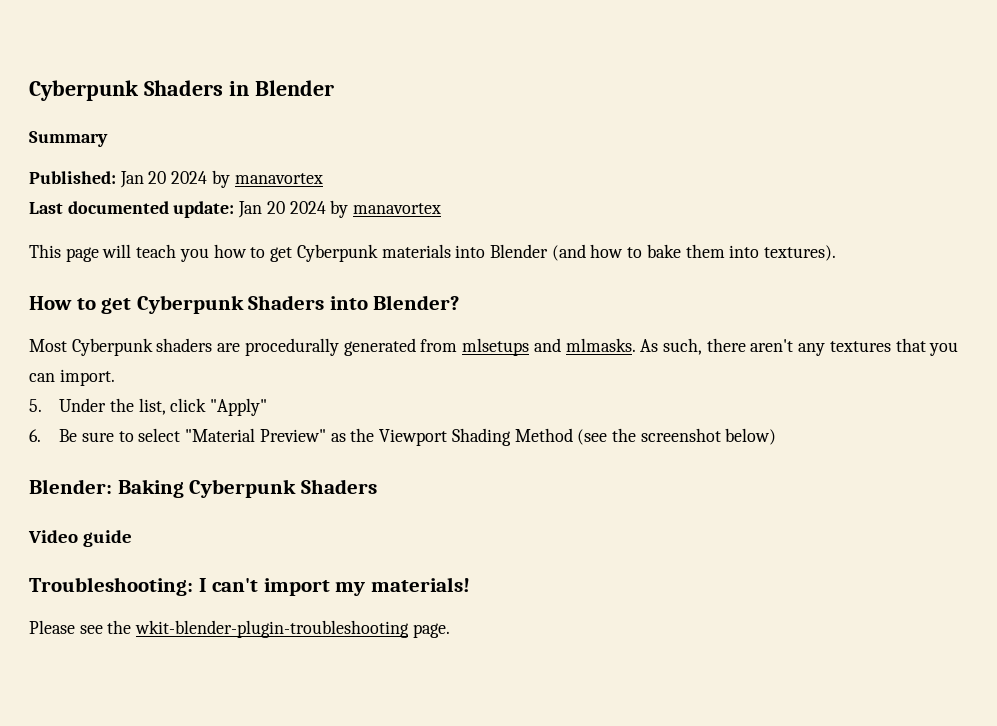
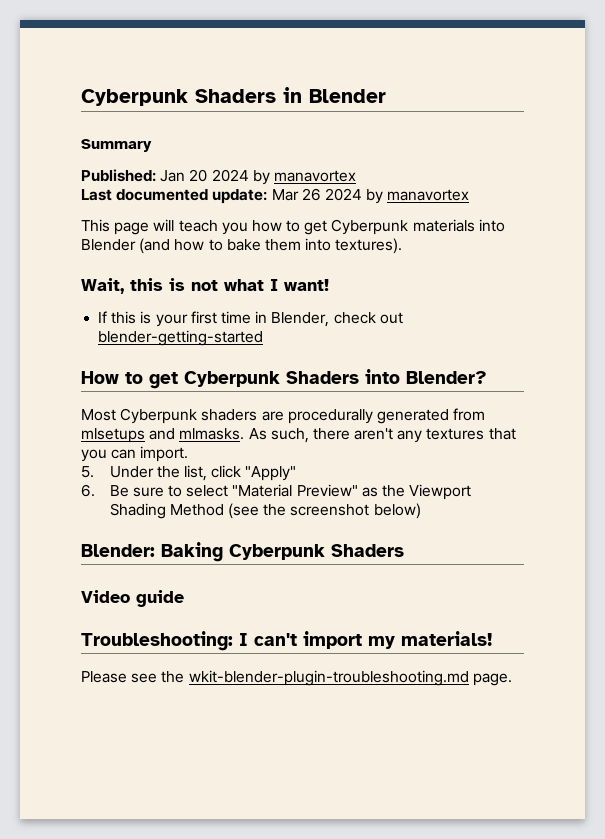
[238,201,285,218] Jan 20 -> [271,188,321,201] Mar 26
(837, 253) none -> [81,278,329,294] [98,311,403,327] [98,330,264,346] // Wait, this is not what I want! // If this is your first time in Blender, check out blender-getting-started
[135,620,410,638] wkit-blender-plugin-troubleshooting -> [188,670,469,686] wkit-blender-plugin-troubleshooting.md

